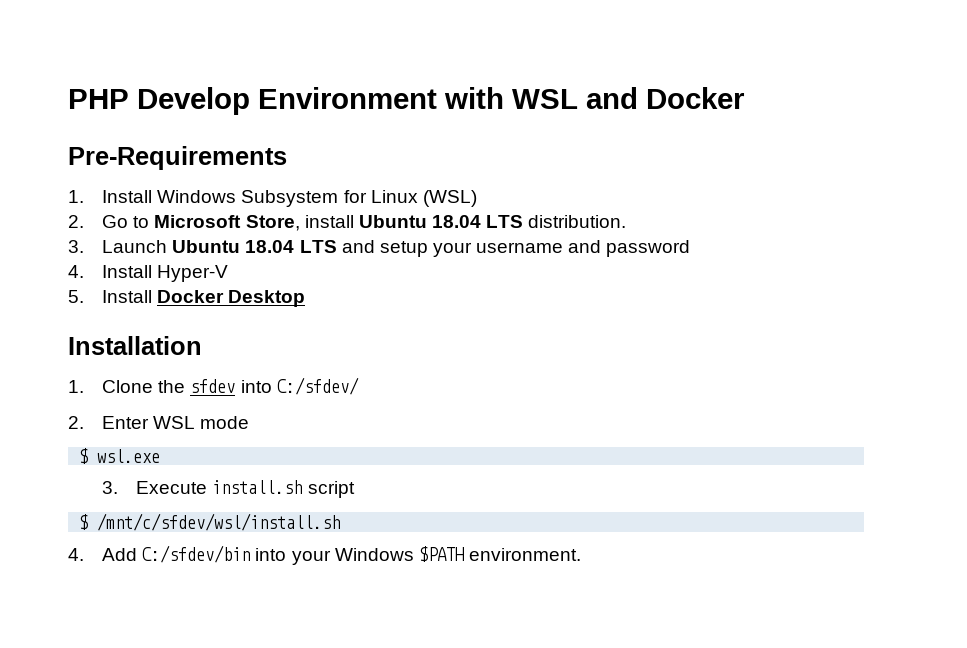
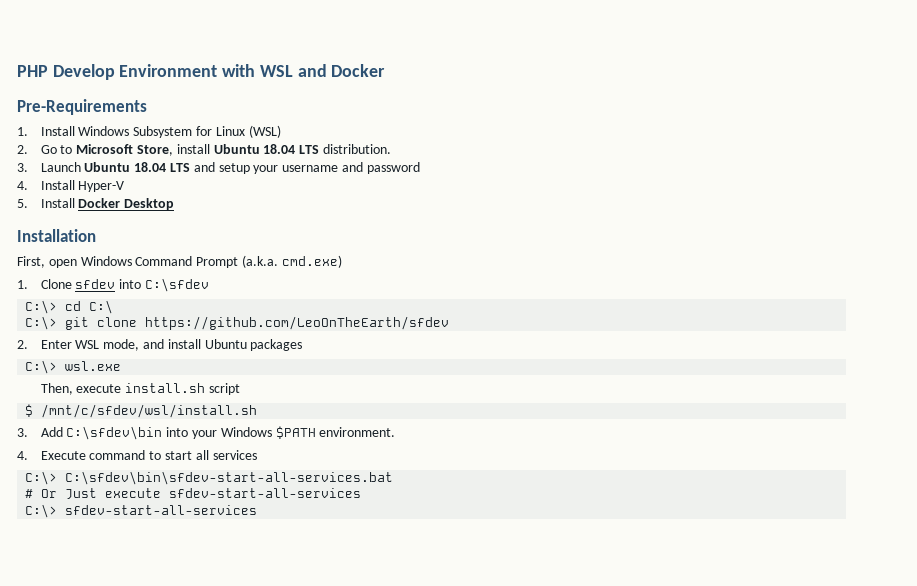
(202, 345) none -> [17,255,342,268] // First, open Windows Command Prompt (a.k.a. cmd.exe)
[158,380,186,393] the -> (72, 284) none
[276,377,359,395] [68,416,250,429] [79,448,89,464] C:/sfdev/ // 2. Enter WSL mode // $ -> [145,278,210,292] [25,300,114,314] [25,316,450,330] [17,339,303,351] [25,360,58,374] C:\sfdev // C:\> cd C:\ // C:\> git clone https://github.com/LeoOnTheEarth/sfdev // 2. Enter WSL mode, and install Ubuntu packages // C:\>
[102,481,208,494] 3. Execute -> [40,383,122,395] Then, execute
[68,545,251,563] 4. Add C:/sfdev/bin -> [17,426,163,440] 3. Add C:\sfdev\bin
(581, 554) none -> [17,450,257,460] [25,471,394,485] [25,488,362,499] [25,504,258,518] // 4. Execute command to start all services // C:\> C:\sfdev\bin\sfdev-start-all-services.bat // # Or Just execute sfdev-start-all-services // C:\> sfdev-start-all-services

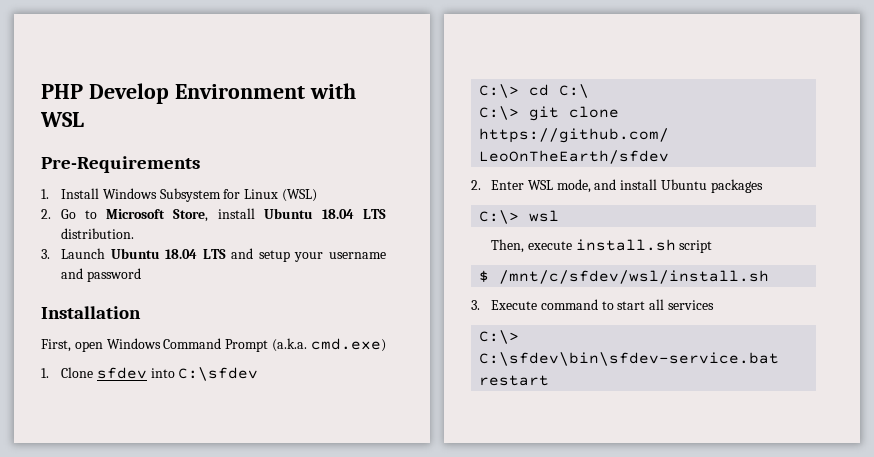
[297,64,386,77] and Docker -> (84, 119) none
[17,180,125,192] [17,198,175,210] // 4. Install Hyper-V // 5. Install Docker Desktop -> (141, 275) none
[65,361,122,371] wsl.exe -> [529,210,560,222] wsl
[40,426,396,440] [17,451,28,460] Add C:\sfdev\bin into your Windows $PATH environment. // 4. -> (480, 305) none
[65,471,394,485] [25,488,362,499] [25,504,258,518] C:\sfdev\bin\sfdev-start-all-services.bat // # Or Just execute sfdev-start-all-services // C:\> sfdev-start-all-services -> [479,352,780,366] [479,375,550,386] C:\sfdev\bin\sfdev-service.bat restart

